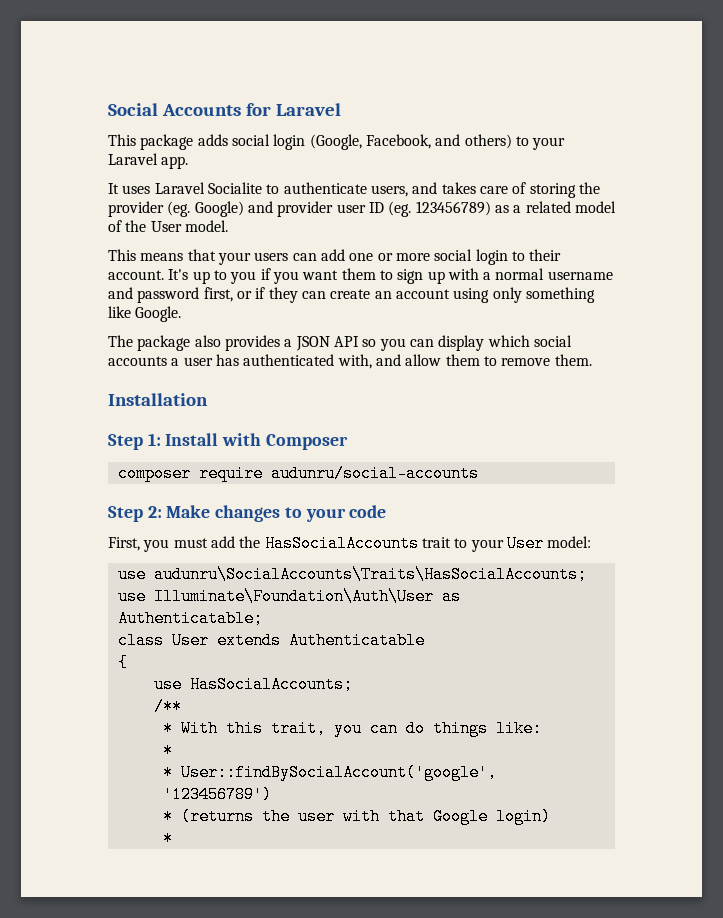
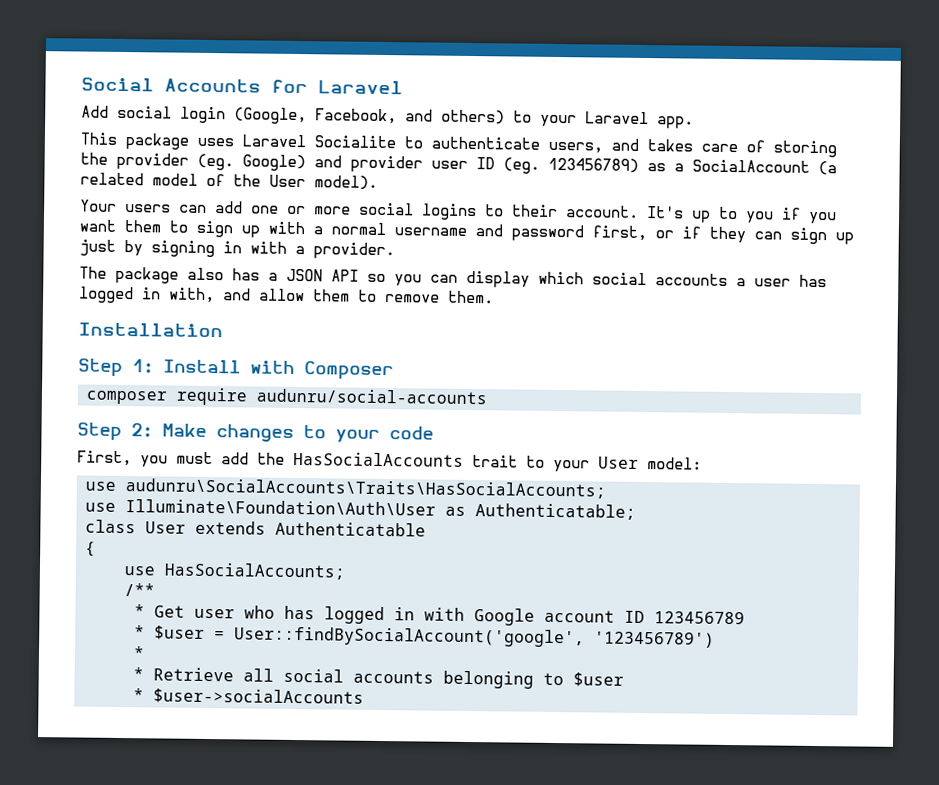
[108,134,228,150] This package adds -> [81,105,109,118] Add
[108,183,119,194] It -> [80,132,189,150] This package
(522, 209) none -> [692,159,837,176] SocialAccount (a
[184,220,228,232] [108,249,251,265] model. // This means that your -> [314,175,378,190] [80,199,117,212] model). // Your
[475,249,508,265] login -> [421,203,477,221] logins
[330,287,595,303] [108,306,182,322] create an account using only something like Google. -> [790,227,854,245] [79,239,395,260] sign up just by signing in with a provider.
[224,335,280,351] provides -> [232,268,260,281] has
[243,354,335,366] authenticated -> [79,286,161,304] logged in
[180,720,542,737] [162,742,173,759] [162,764,497,781] [162,786,272,803] [162,808,551,825] [162,830,173,847] With this trait, you can do things like: // * // * User::findBySocialAccount('google', '123456789') // * (returns the user with that Google login) // * -> [154,605,745,626] [134,625,715,648] [133,646,145,660] [133,667,624,689] [133,688,364,705] Get user who has logged in with Google account ID 123456789 // * $user = User::findBySocialAccount('google', '123456789') // * // * Retrieve all social accounts belonging to $user // * $user->socialAccounts

